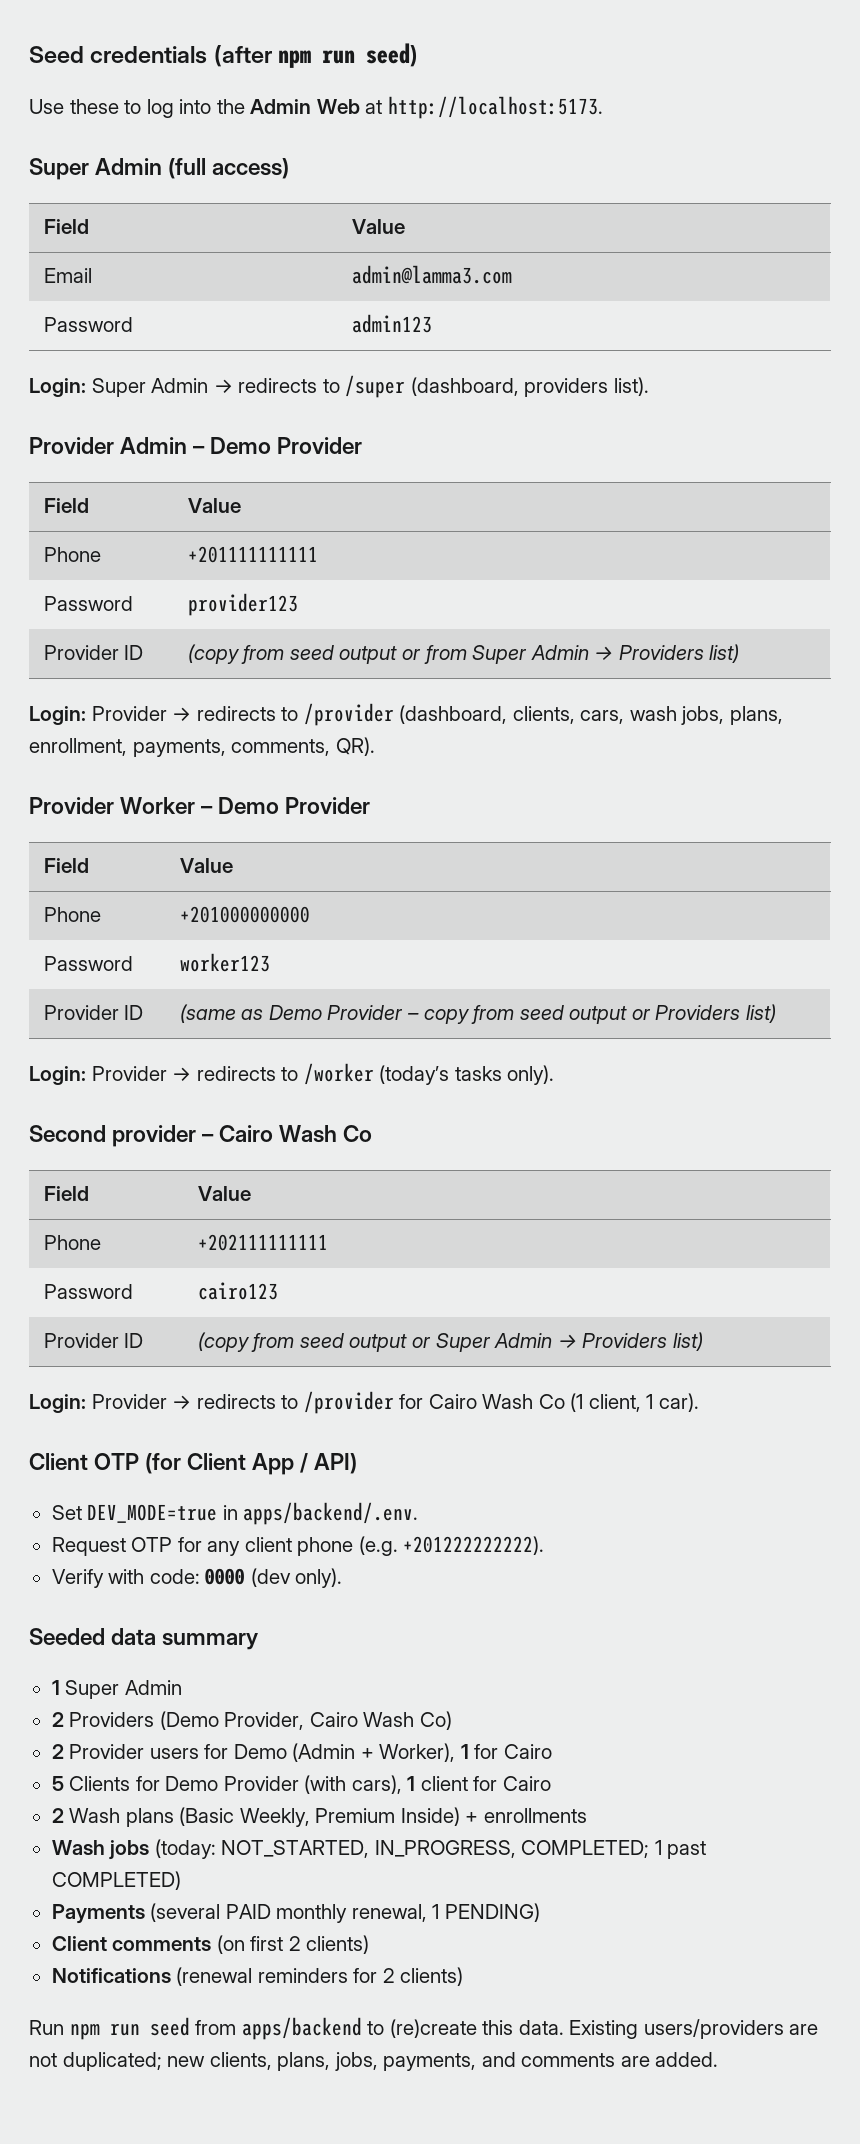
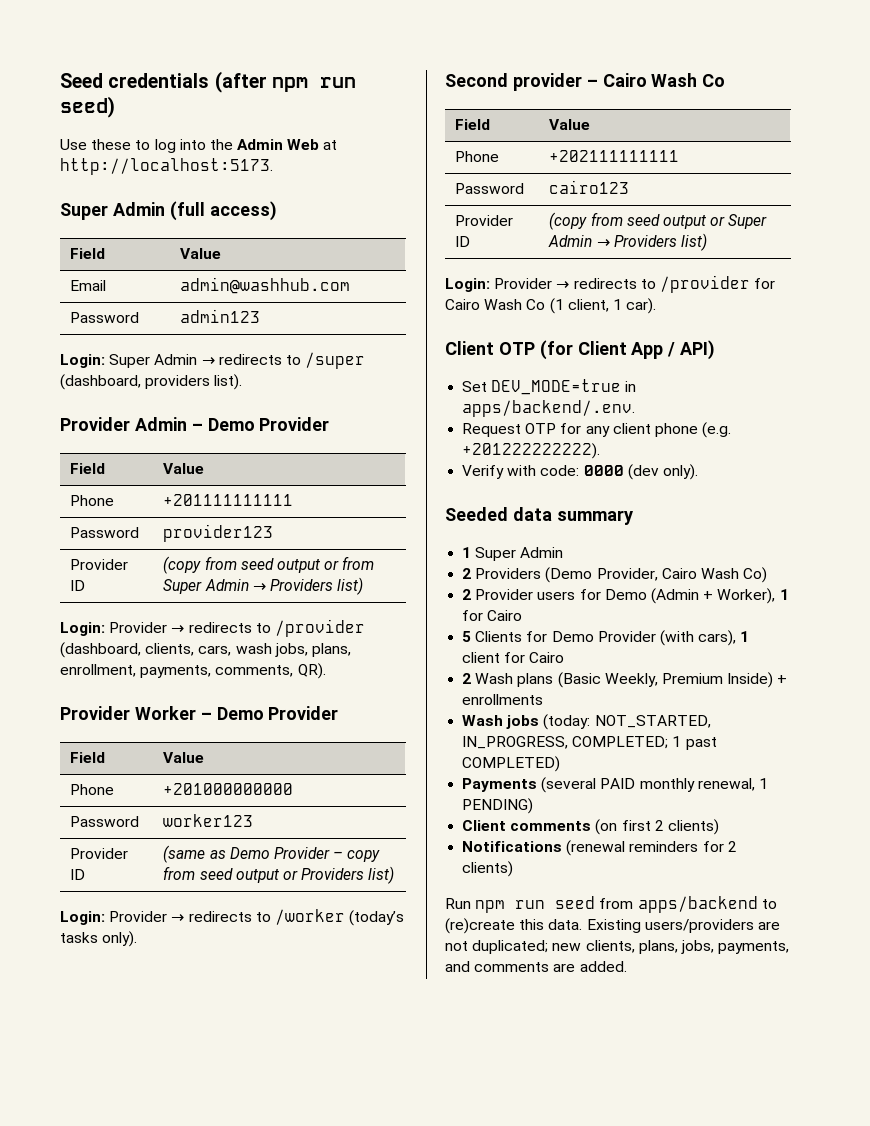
[351,265,512,284] admin@lamma3.com -> [180,277,351,294] admin@washhub.com

